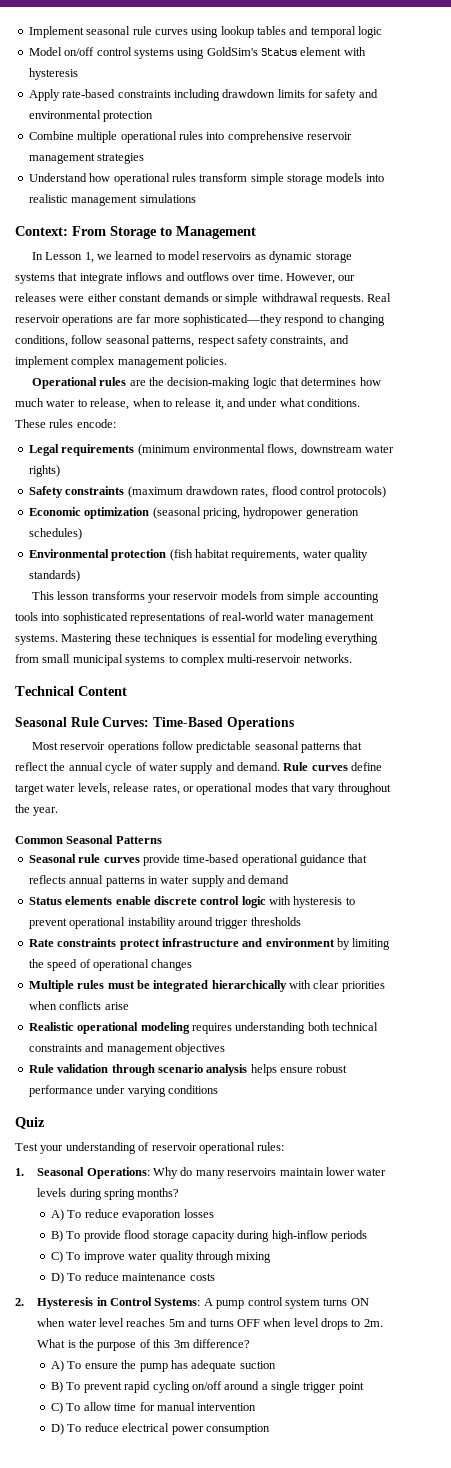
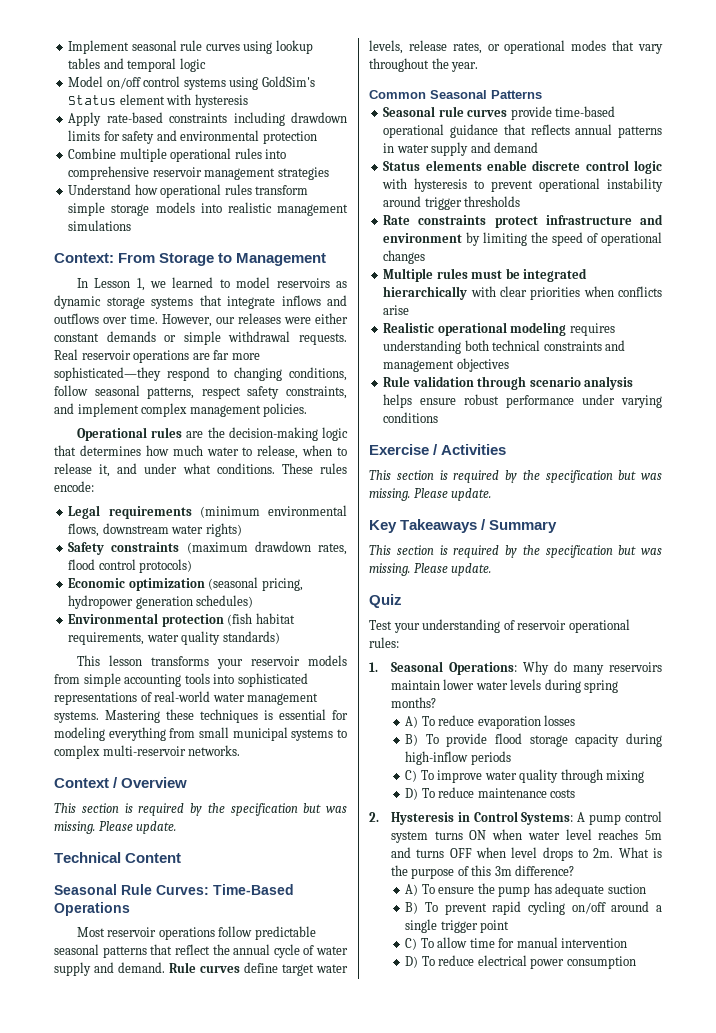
(352, 658) none -> [54,777,188,788] [54,803,347,816] [54,821,177,834] // Context / Overview // This section is required by the specification but was missing. Please update.
(218, 1089) none -> [369,444,507,455] [369,470,662,483] [369,488,492,501] [369,519,558,533] [369,545,662,558] [369,563,492,576] // Exercise / Activities // This section is required by the specification but was missing. Please update. // Key Takeaways / Summary // This section is required by the specification but was missing. Please update.

